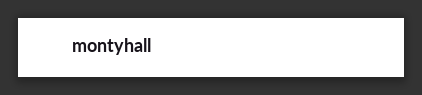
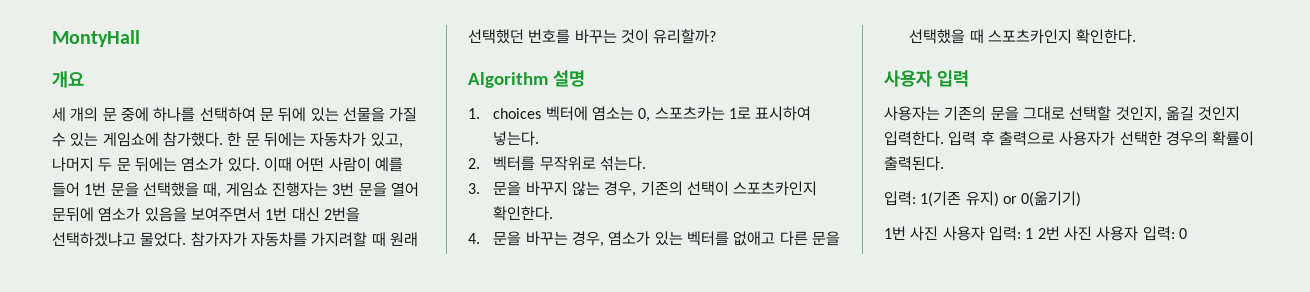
[72,38,151,55] montyhall -> [52,30,140,47] [52,71,84,88] [52,107,418,122] [52,132,403,148] [52,157,403,172] [52,182,419,198] [52,207,360,222] [52,232,418,247] [468,29,717,44] [468,70,585,88] [468,106,812,122] [493,131,540,146] [468,156,646,171] [468,181,818,197] [493,206,554,221] [468,231,840,247] [909,29,1137,44] [884,70,969,87] [884,106,1241,122] [884,131,1255,146] [884,156,944,171] [884,191,1082,207] [884,226,1187,241] MontyHall // 개요 // 세 개의 문 중에 하나를 선택하여 문 뒤에 있는 선물을 가질 수 있는 게임쇼에 참가했다. 한 문 뒤에는 자동차가 있고, 나머지 두 문 뒤에는 염소가 있다. 이때 어떤 사람이 예를 들어 1번 문을 선택했을 때, 게임쇼 진행자는 3번 문을 열어 문뒤에 염소가 있음을 보여주면서 1번 대신 2번을 선택하겠냐고 물었다. 참가자가 자동차를 가지려할 때 원래 선택했던 번호를 바꾸는 것이 유리할까? // Algorithm 설명 // 1. choices 벡터에 염소는 0, 스포츠카는 1로 표시하여 넣는다. // 2. 벡터를 무작위로 섞는다. // 3. 문을 바꾸지 않는 경우, 기존의 선택이 스포츠카인지 확인한다. // 4. 문을 바꾸는 경우, 염소가 있는 벡터를 없애고 다른 문을 선택했을 때 스포츠카인지 확인한다. // 사용자 입력 // 사용자는 기존의 문을 그대로 선택할 것인지, 옮길 것인지 입력한다. 입력 후 출력으로 사용자가 선택한 경우의 확률이 출력된다. // 입력: 1(기존 유지) or 0(옮기기) // 1번 사진 사용자 입력: 1 2번 사진 사용자 입력: 0

